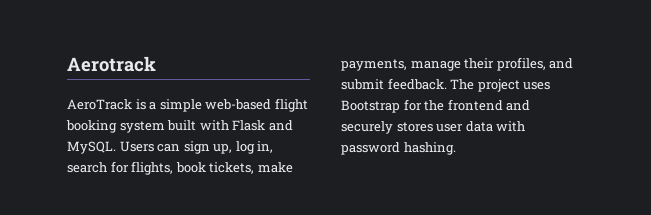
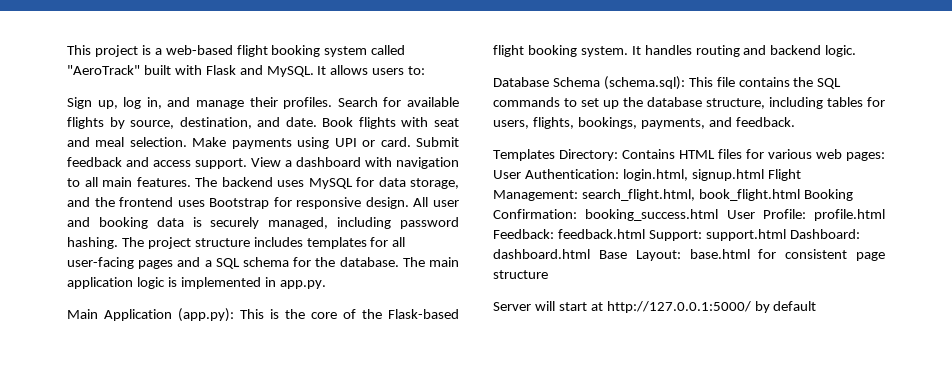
[67,56,156,72] [67,99,132,110] Aerotrack // AeroTrack -> [67,45,138,57] This project
[159,99,202,112] simple -> (162, 51) none
(165, 127) none -> [371,45,406,55] [67,65,140,75] called "AeroTrack"
[119,141,274,154] [67,161,293,175] [341,57,574,71] [341,78,551,92] [341,99,531,113] [341,121,526,134] [341,142,456,155] Users can sign up, log in, search for flights, book tickets, make payments, manage their profiles, and submit feedback. The project uses Bootstrap for the frontend and securely stores user data with password hashing. -> [317,65,426,75] [67,97,460,109] [67,117,459,129] [67,137,460,149] [67,157,459,169] [67,177,459,189] [67,197,459,209] [67,217,460,229] [67,237,406,249] [67,257,459,269] [67,277,326,289] [67,308,459,322] [493,45,857,57] [493,76,842,90] [493,97,885,109] [493,117,795,129] [493,149,885,161] [493,169,801,181] [493,189,853,201] [493,209,885,221] [493,229,860,241] [493,249,885,261] [493,270,548,279] [493,301,817,313] It allows users to: // Sign up, log in, and manage their profiles. Search for available flights by source, destination, and date. Book flights with seat and meal selection. Make payments using UPI or card. Submit feedback and access support. View a dashboard with navigation to all main features. The backend uses MySQL for data storage, and the frontend uses Bootstrap for responsive design. All user and booking data is securely managed, including password hashing. The project structure includes templates for all user-facing pages and a SQL schema for the database. The main application logic is implemented in app.py. // Main Application (app.py): This is the core of the Flask-based flight booking system. It handles routing and backend logic. // Database Schema (schema.sql): This file contains the SQL commands to set up the database structure, including tables for users, flights, bookings, payments, and feedback. // Templates Directory: Contains HTML files for various web pages: User Authentication: login.html, signup.html Flight Management: search_flight.html, book_flight.html Booking Confirmation: booking_success.html User Profile: profile.html Feedback: feedback.html Support: support.html Dashboard: dashboard.html Base Layout: base.html for consistent page structure // Server will start at http://127.0.0.1:5000/ by default

